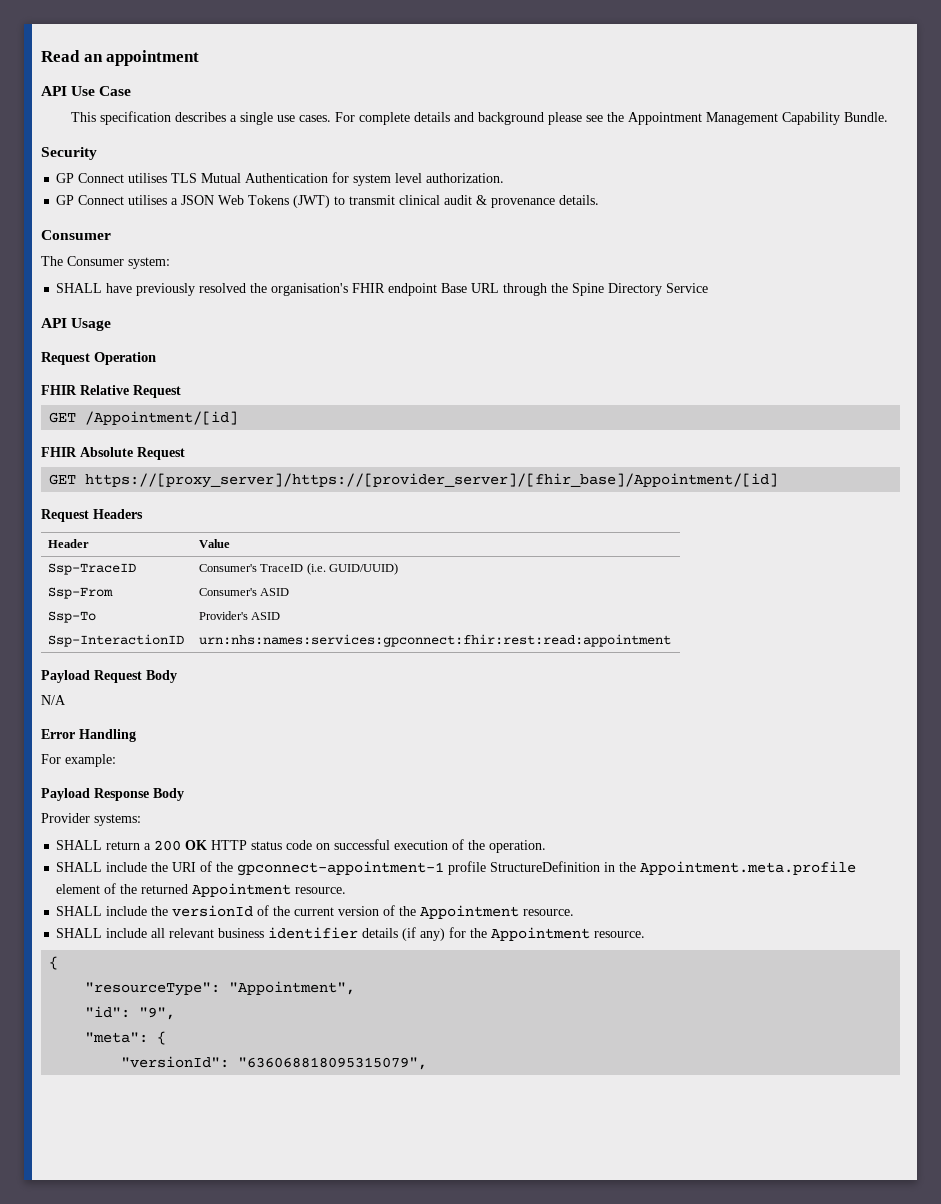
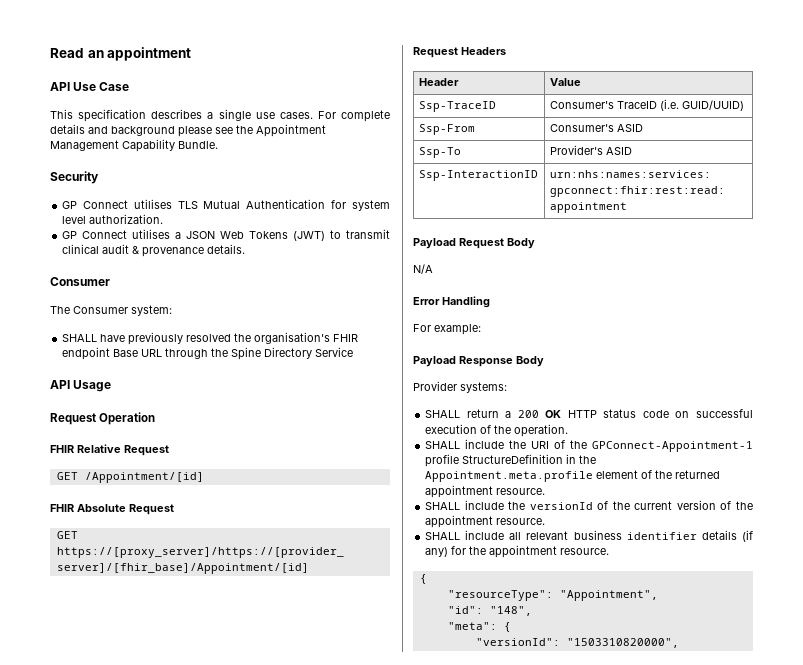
[237,861,445,876] gpconnect-appointment-1 -> [592,441,753,452] GPConnect-Appointment-1
[192,883,292,897] Appointment -> [425,485,494,498] appointment
[420,905,520,919] Appointment -> [425,515,494,528] appointment
[491,927,591,941] Appointment -> [489,545,558,558] appointment
[139,1007,176,1020] "9", -> [489,606,532,616] "148",
[238,1057,428,1070] "636068818095315079", -> [566,638,679,648] "1503310820000",

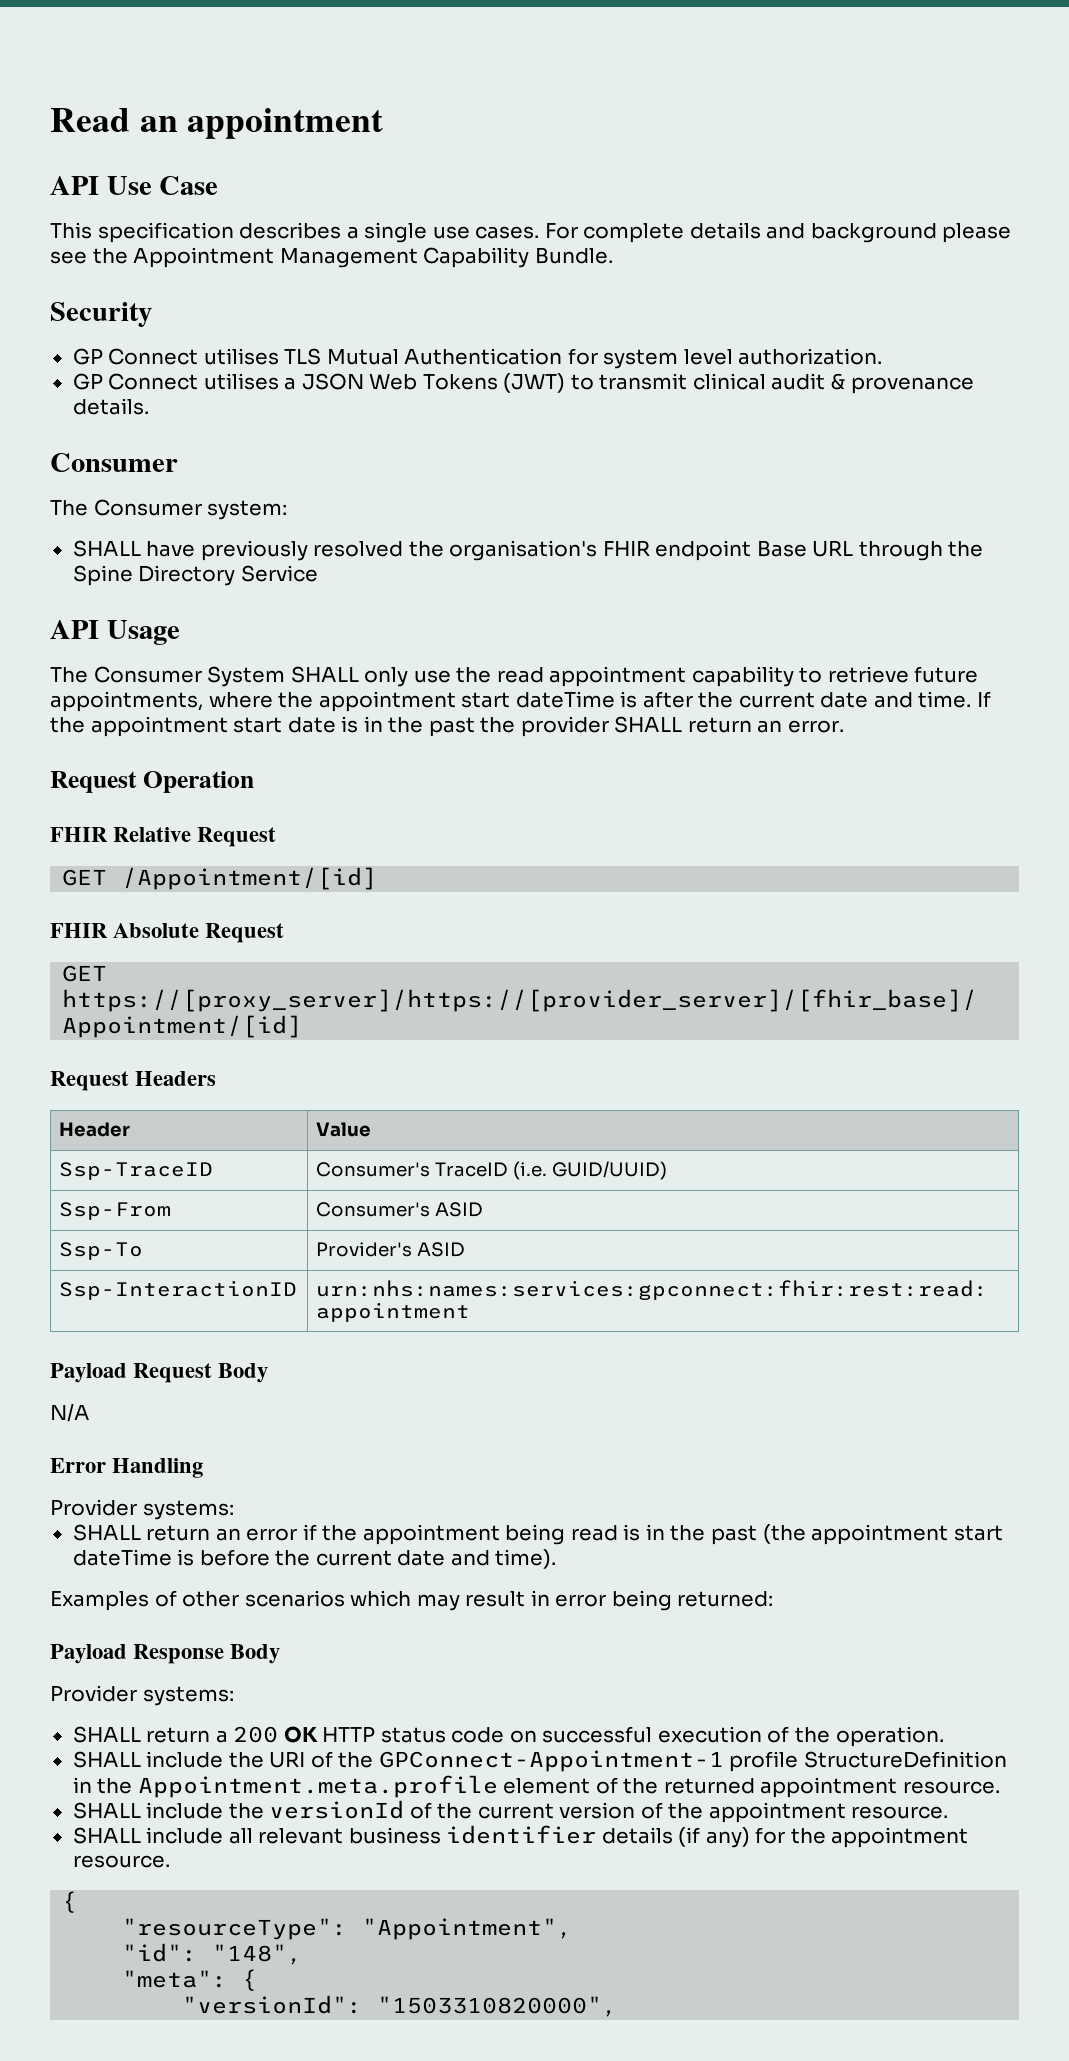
(112, 386) none -> [50,666,979,687] [50,691,991,712] [50,716,844,737] // The Consumer System SHALL only use the read appointment capability to retrieve future appointments, where the appointment start dateTime is after the current date and time. If the appointment start date is in the past the provider SHALL return an error.
[413,324,481,335] For example: -> [50,1499,234,1520] [72,1524,1003,1545] [72,1549,557,1569] [50,1590,774,1611] Provider systems: // SHALL return an error if the appointment being read is in the past (the appointment start dateTime is before the current date and time). // Examples of other scenarios which may result in error being returned:

